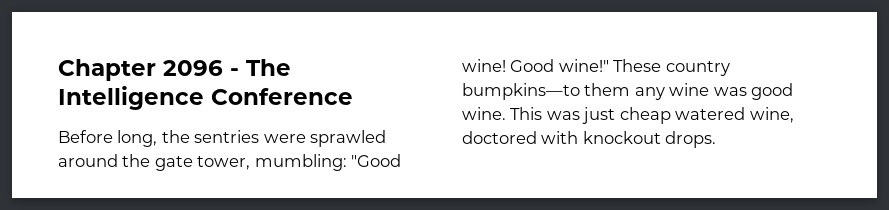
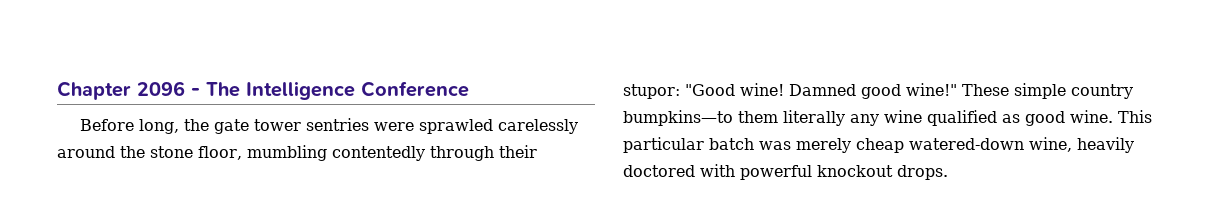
(190, 136) none -> [213,119,301,134] gate tower
(387, 138) none -> [497,119,578,134] carelessly
[154,154,402,171] [462,59,555,72] gate tower, mumbling: "Good wine! Good -> [150,145,537,161] [623,83,901,99] stone floor, mumbling contentedly through their stupor: "Good wine! Damned good
(662, 65) none -> [1014,83,1066,99] simple
(631, 89) none -> [783,110,845,126] literally
[713,87,747,96] was -> [927,110,1020,126] qualified as
[546,107,794,124] was just cheap watered wine, -> [623,137,1134,153] particular batch was merely cheap watered-down wine, heavily
(579, 137) none -> [740,165,812,180] powerful

